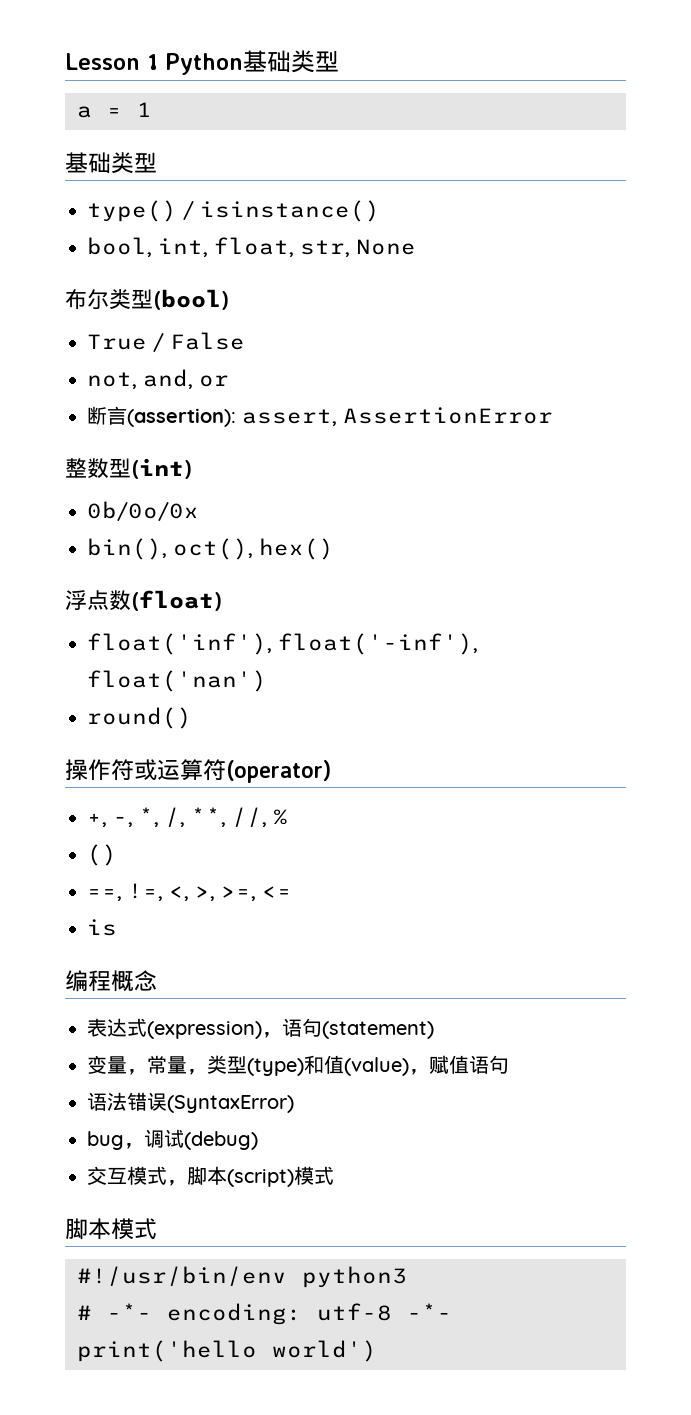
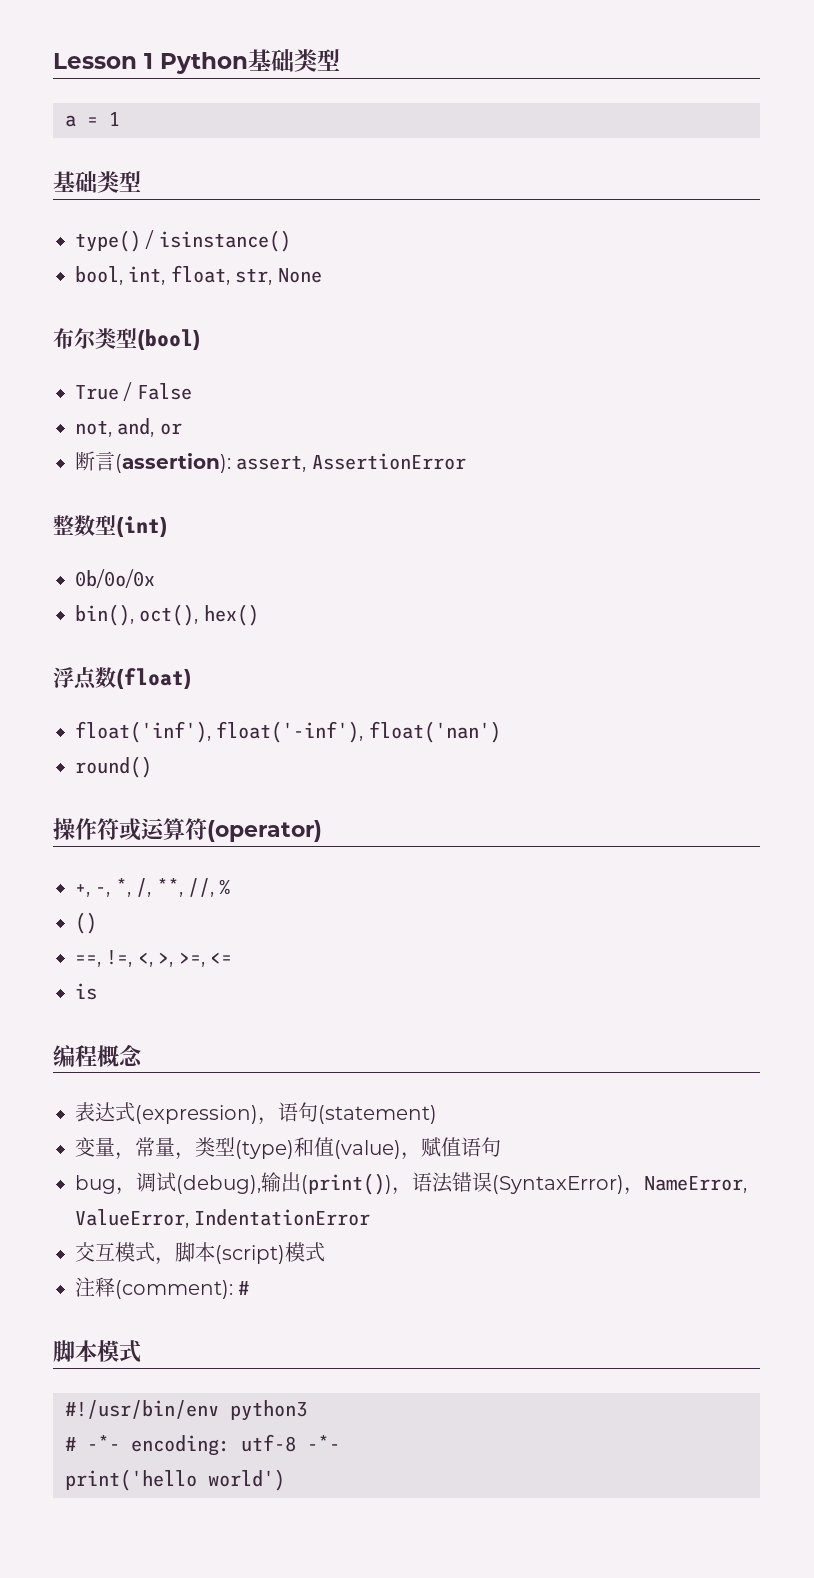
(509, 1064) none -> [75,1172,412,1195] bug，调试(debug),输出(print())，
[87,1129,258,1150] // bug，调试(debug) -> [624,1176,747,1195] [75,1209,371,1228] ，NameError, ValueError, IndentationError
(334, 1175) none -> [75,1277,250,1299] // 注释(comment): #

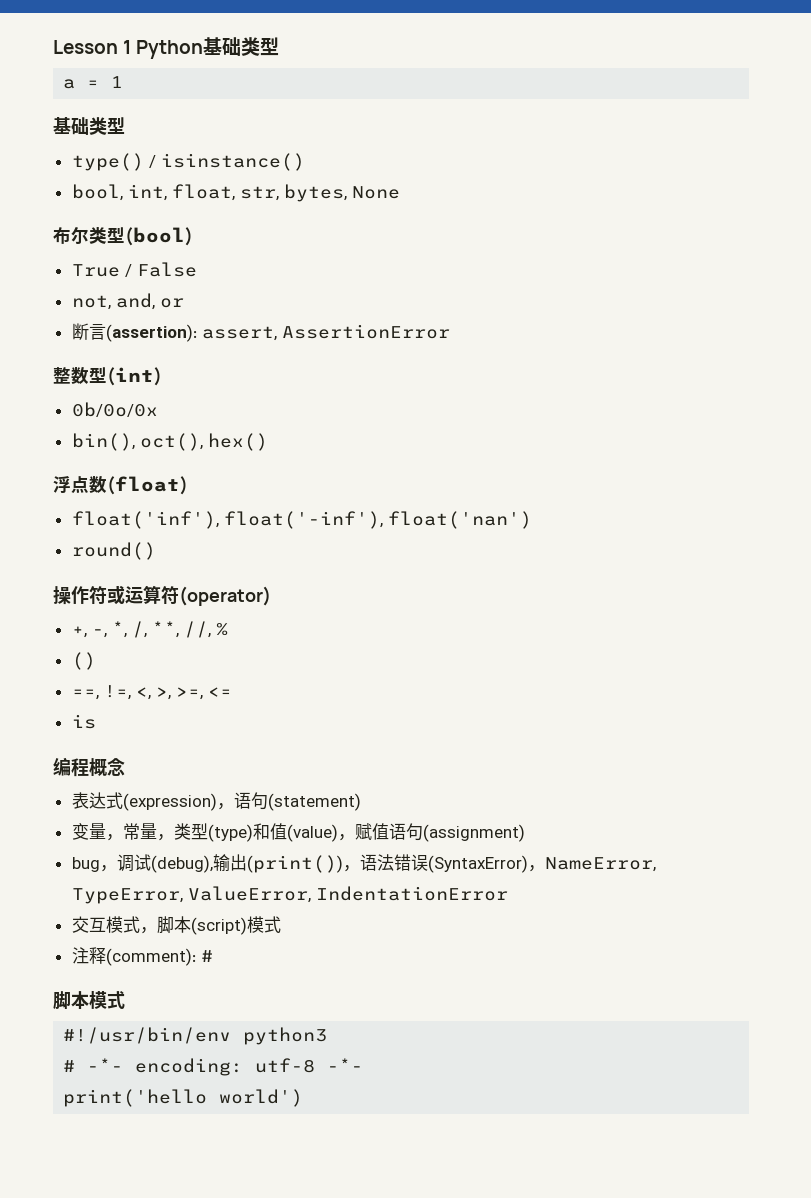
(273, 276) none -> [283,184,347,202] bytes,
(501, 1147) none -> [422,824,525,842] (assignment)
(747, 1184) none -> [71,888,183,904] TypeError,

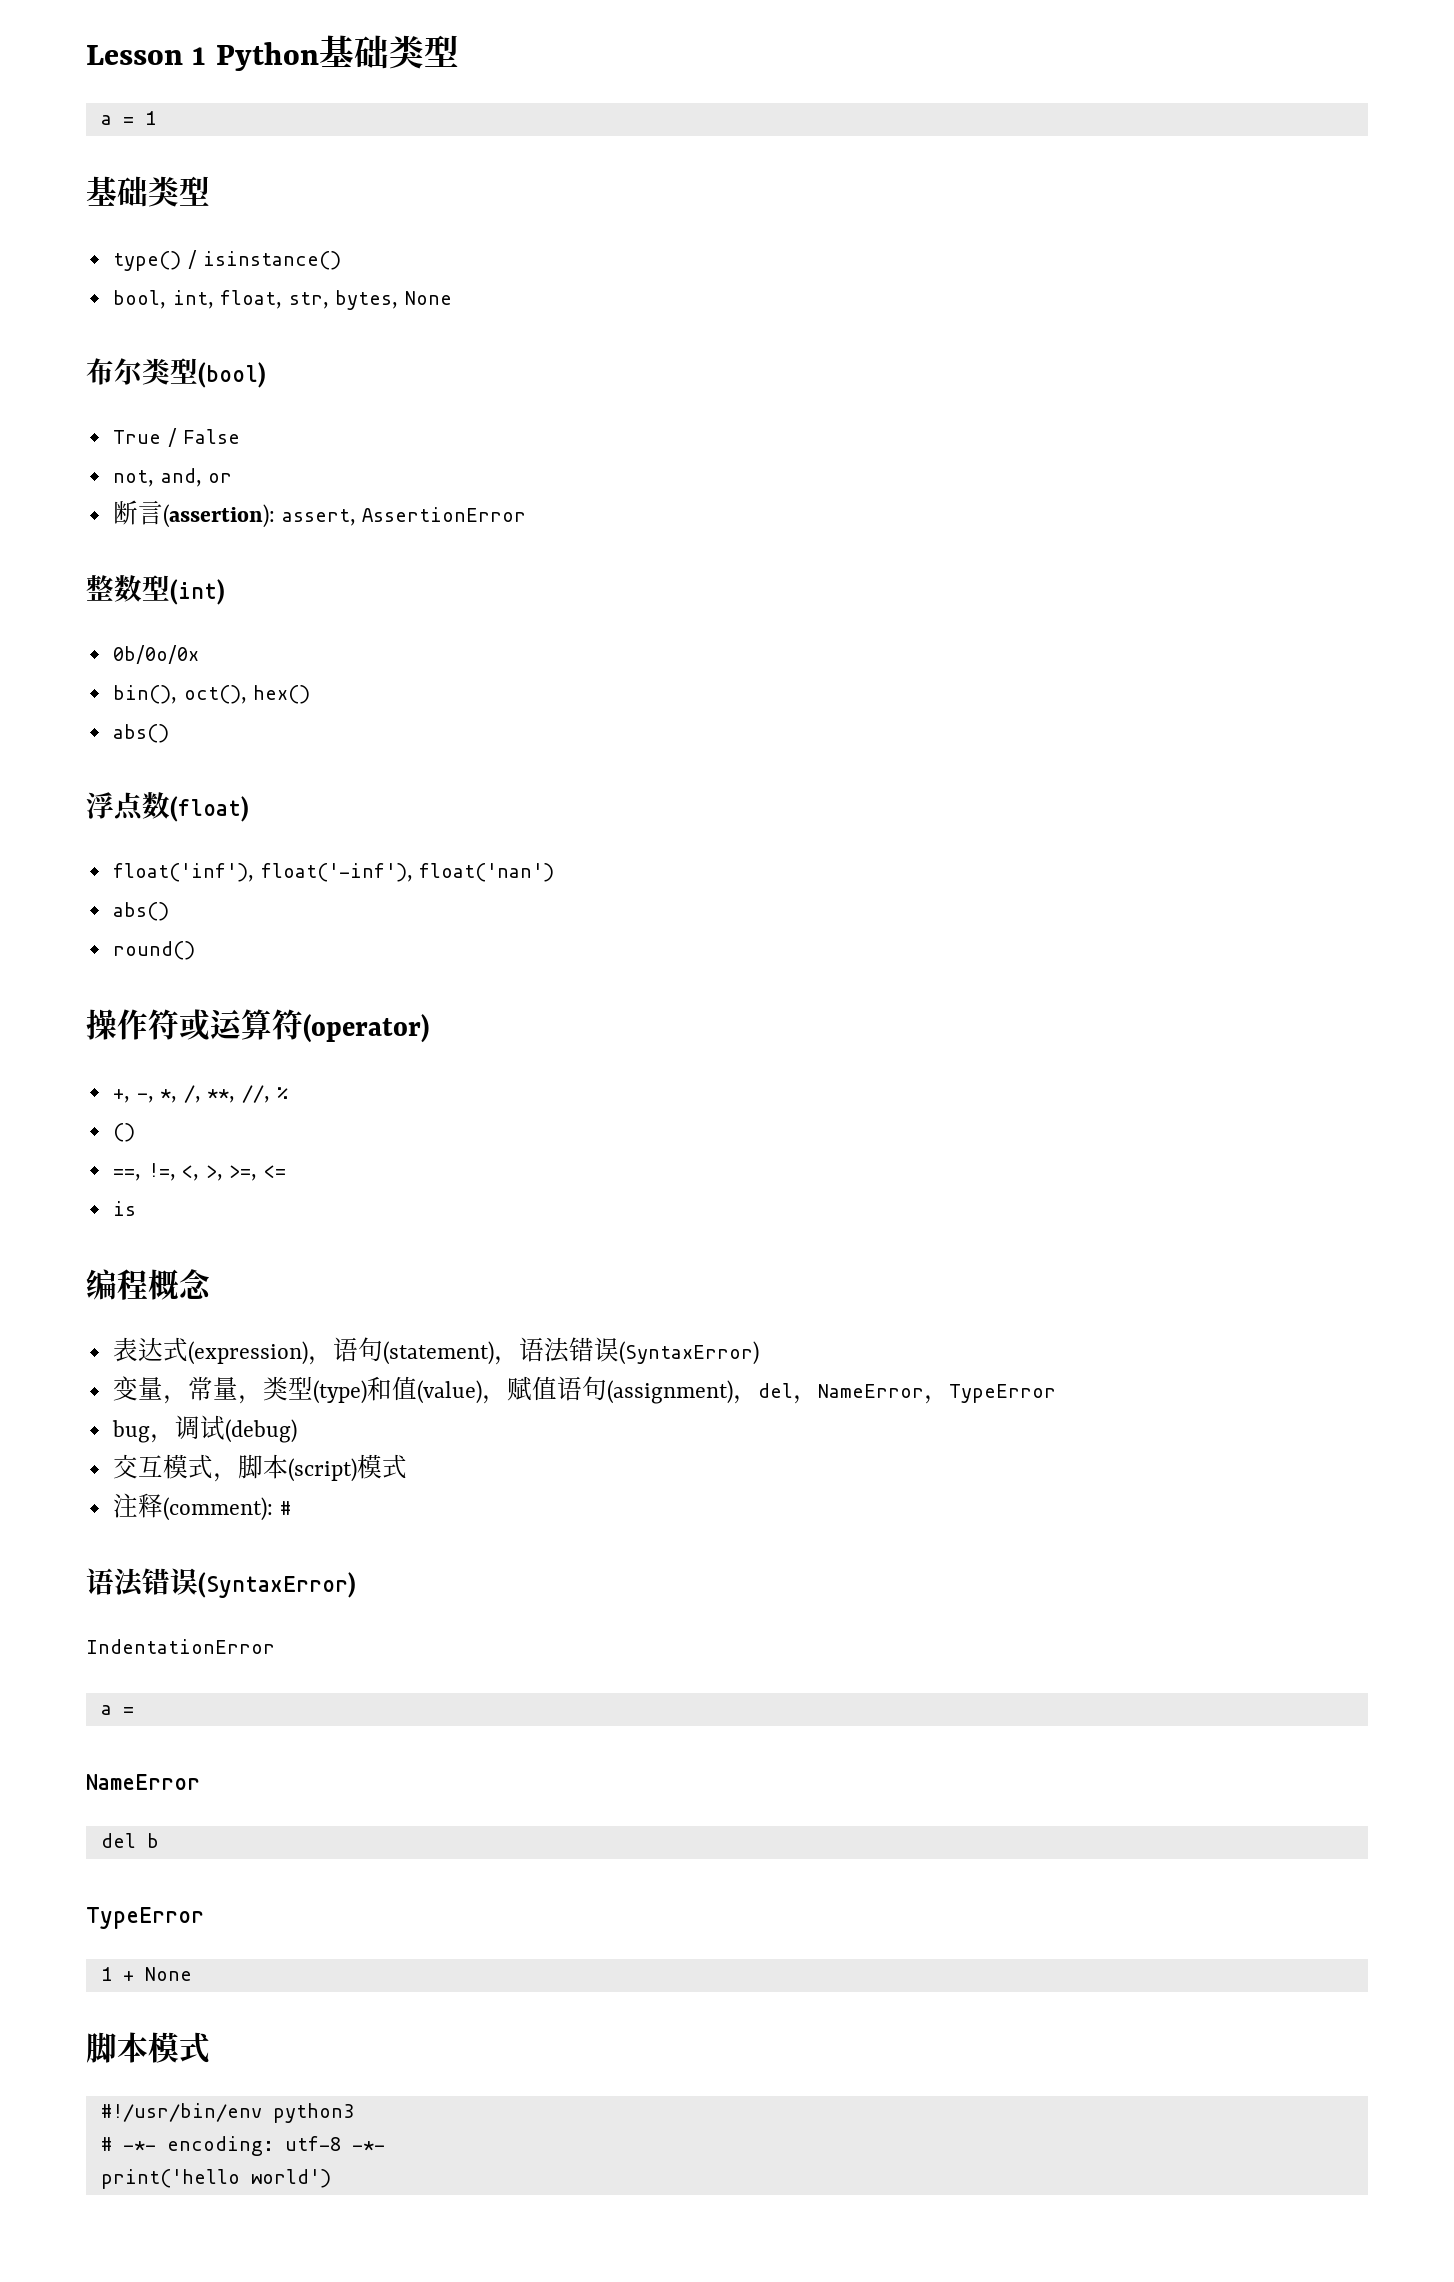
(268, 442) none -> [112,724,169,743] // abs()
(532, 520) none -> [112,902,169,921] // abs()
(361, 802) none -> [493,1337,759,1365] ，语法错误(SyntaxError)
[71,854,656,873] [71,886,508,904] // bug，调试(debug),输出(print())，语法错误(SyntaxError)，NameError, TypeError, ValueError, IndentationError -> [732,1383,1056,1404] [111,1415,297,1443] ，del，NameError，TypeError // bug，调试(debug)
(213, 956) none -> [86,1568,356,1598] [86,1639,275,1654] [100,1705,134,1715] [86,1774,200,1790] [100,1833,159,1848] [86,1907,204,1929] [100,1967,192,1981] // 语法错误(SyntaxError) // IndentationError // a = // NameError // del b // TypeError // 1 + None

